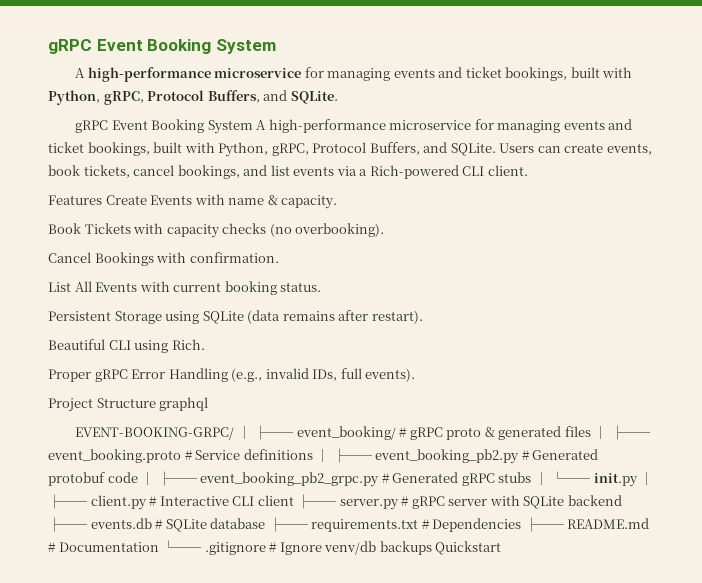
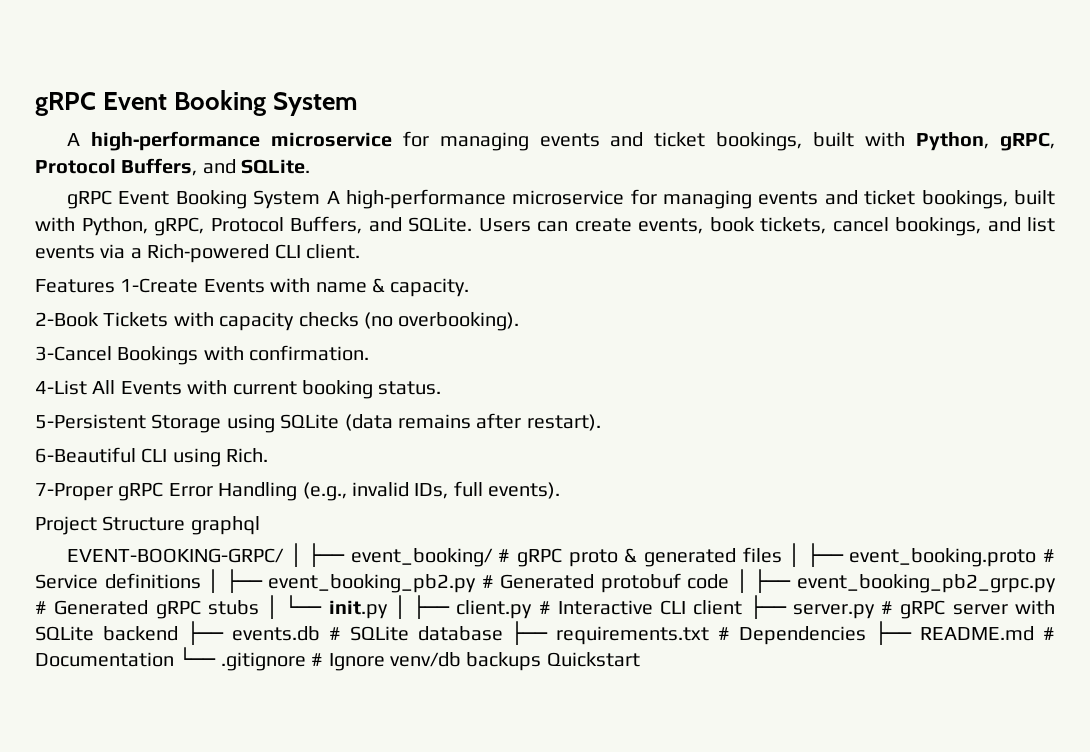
[105,195,147,205] Create -> [120,278,199,293] 1-Create
[48,223,81,234] Book -> [35,312,99,327] 2-Book
[48,252,91,263] Cancel -> [35,346,112,361] 3-Cancel
[48,282,71,292] List -> [35,380,87,395] 4-List
[48,311,111,321] Persistent -> [35,414,146,429] 5-Persistent
[48,339,105,350] Beautiful -> [35,447,136,463] 6-Beautiful
[48,369,91,382] Proper -> [35,483,113,501] 7-Proper

